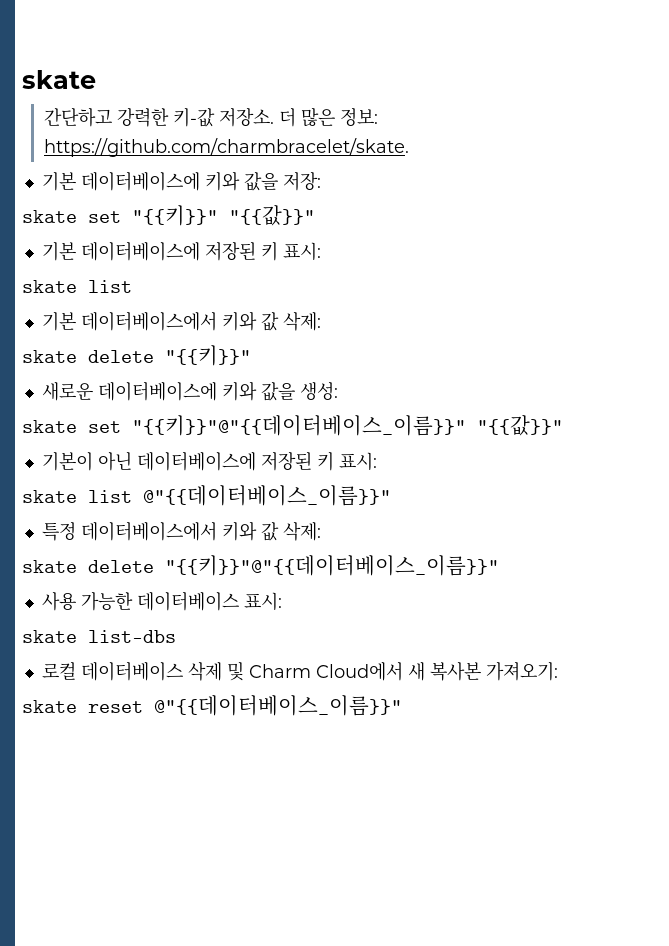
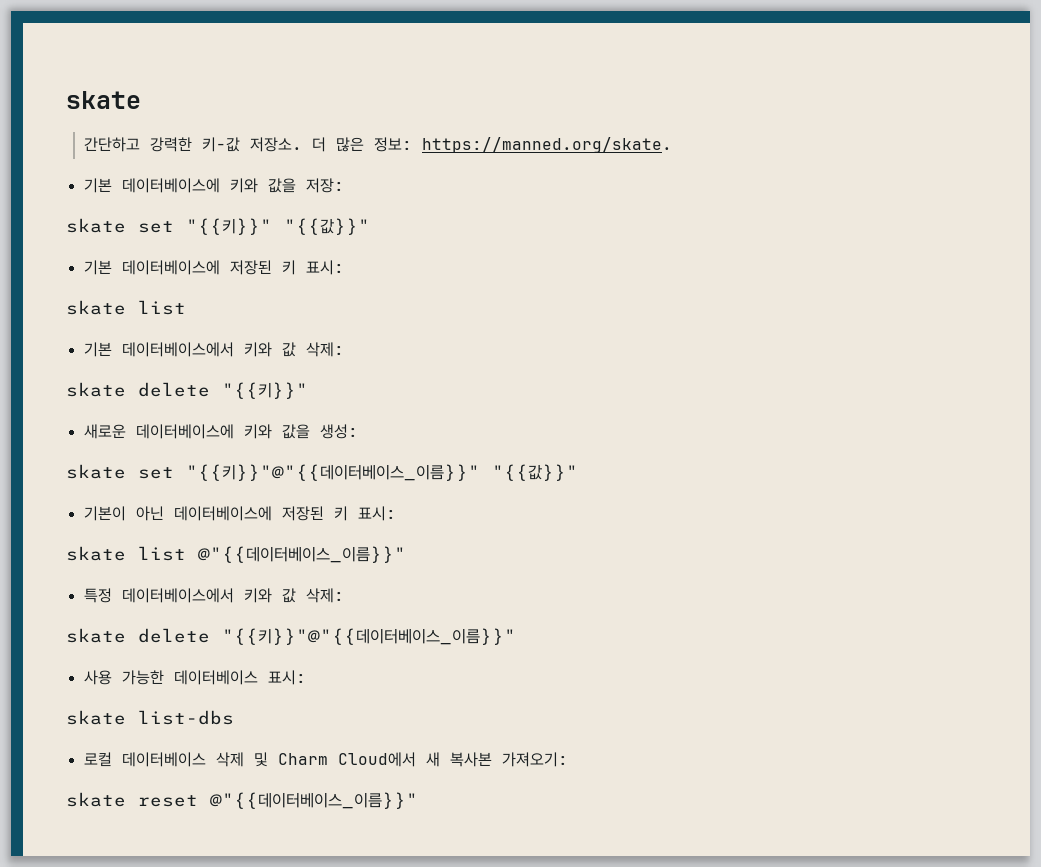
[44,138,410,157] https://github.com/charmbracelet/skate. -> [421,137,672,153] https://manned.org/skate.

